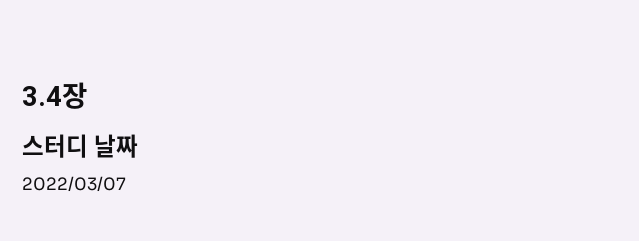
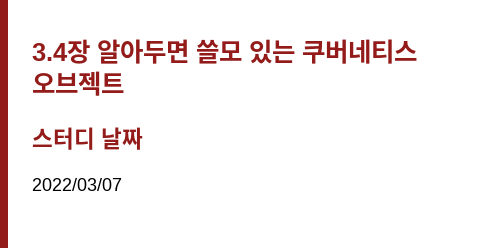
(87, 95) none -> [97,39,417,64] [32,71,124,96] 알아두면 쓸모 있는 쿠버네티스 오브젝트

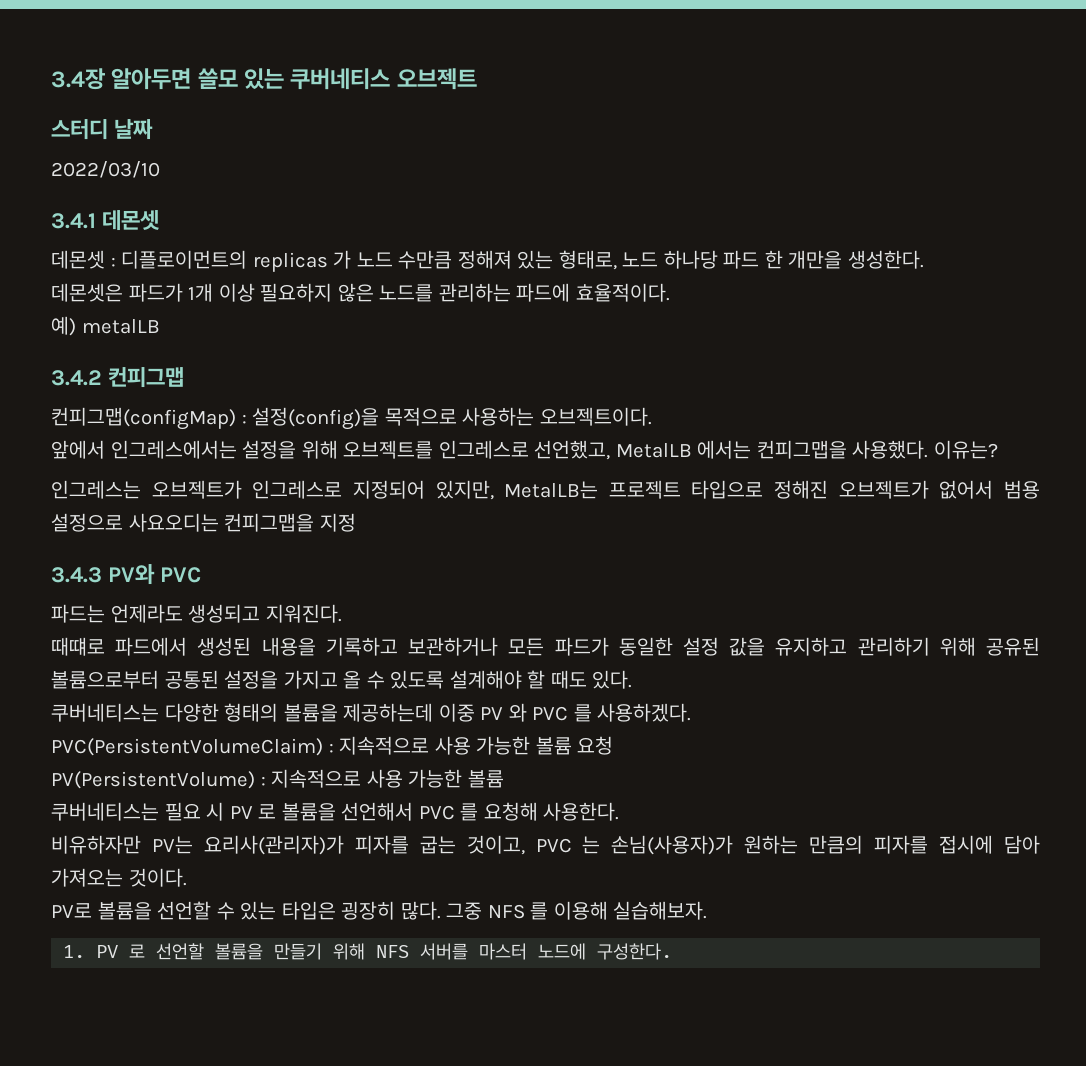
[32,178,122,191] 2022/03/07 -> [51,161,160,178] [51,210,160,231] [51,250,925,272] [51,283,670,302] [51,316,160,336] [51,367,185,388] [51,407,652,430] [51,440,998,460] [51,480,1040,500] [51,513,356,532] [51,564,202,585] [51,604,342,623] [51,637,1040,656] [51,670,633,689] [51,703,692,722] [51,736,614,756] [51,769,504,789] [51,802,620,821] [51,835,1040,855] [51,868,187,887] [51,901,708,920] [63,943,673,960] 2022/03/10 // 3.4.1 데몬셋 // 데몬셋 : 디플로이먼트의 replicas 가 노드 수만큼 정해져 있는 형태로, 노드 하나당 파드 한 개만을 생성한다. // 데몬셋은 파드가 1개 이상 필요하지 않은 노드를 관리하는 파드에 효율적이다. // 예) metalLB // 3.4.2 컨피그맵 // 컨피그맵(configMap) : 설정(config)을 목적으로 사용하는 오브젝트이다. // 앞에서 인그레스에서는 설정을 위해 오브젝트를 인그레스로 선언했고, MetalLB 에서는 컨피그맵을 사용했다. 이유는? // 인그레스는 오브젝트가 인그레스로 지정되어 있지만, MetalLB는 프로젝트 타입으로 정해진 오브젝트가 없어서 범용 설정으로 사요오디는 컨피그맵을 지정 // 3.4.3 PV와 PVC // 파드는 언제라도 생성되고 지워진다. // 때떄로 파드에서 생성된 내용을 기록하고 보관하거나 모든 파드가 동일한 설정 값을 유지하고 관리하기 위해 공유된 볼륨으로부터 공통된 설정을 가지고 올 수 있도록 설계해야 할 때도 있다. // 쿠버네티스는 다양한 형태의 볼륨을 제공하는데 이중 PV 와 PVC 를 사용하겠다. // PVC(PersistentVolumeClaim) : 지속적으로 사용 가능한 볼륨 요청 // PV(PersistentVolume) : 지속적으로 사용 가능한 볼륨 // 쿠버네티스는 필요 시 PV 로 볼륨을 선언해서 PVC 를 요청해 사용한다. // 비유하자만 PV는 요리사(관리자)가 피자를 굽는 것이고, PVC 는 손님(사용자)가 원하는 만큼의 피자를 접시에 담아 가져오는 것이다. // PV로 볼륨을 선언할 수 있는 타입은 굉장히 많다. 그중 NFS 를 이용해 실습해보자. // 1. PV 로 선언할 볼륨을 만들기 위해 NFS 서버를 마스터 노드에 구성한다.

